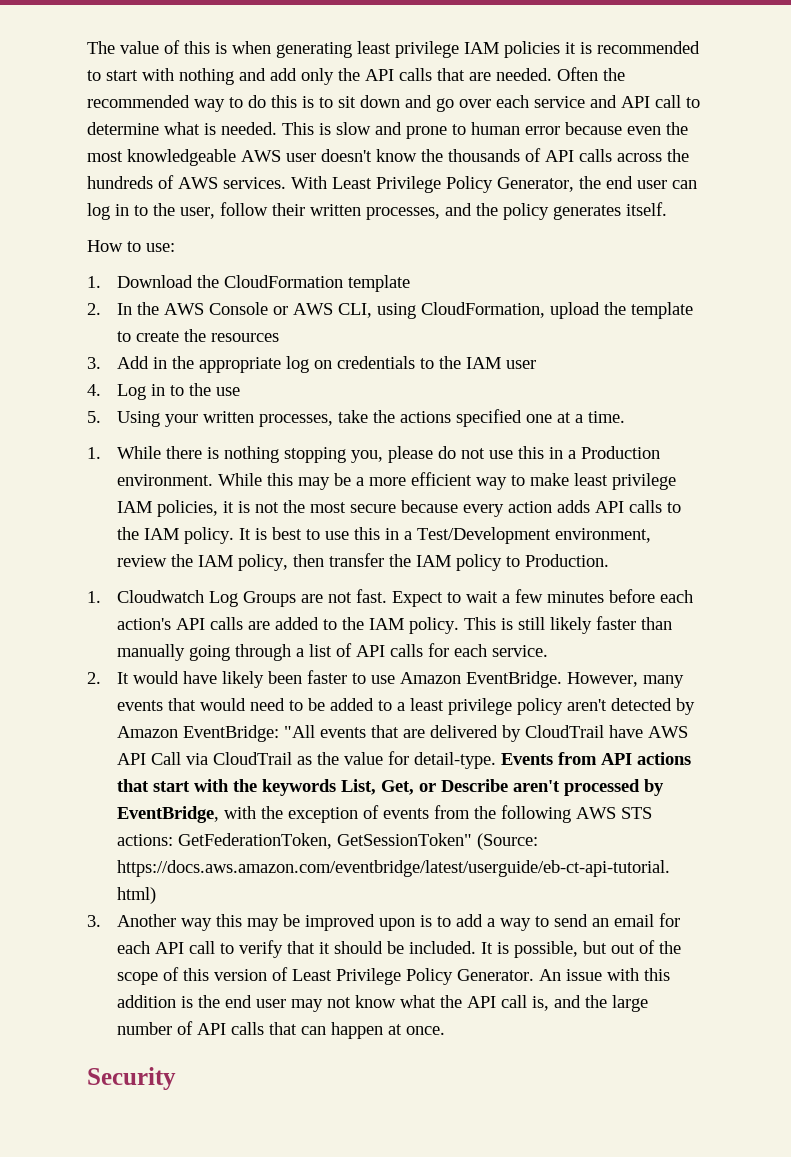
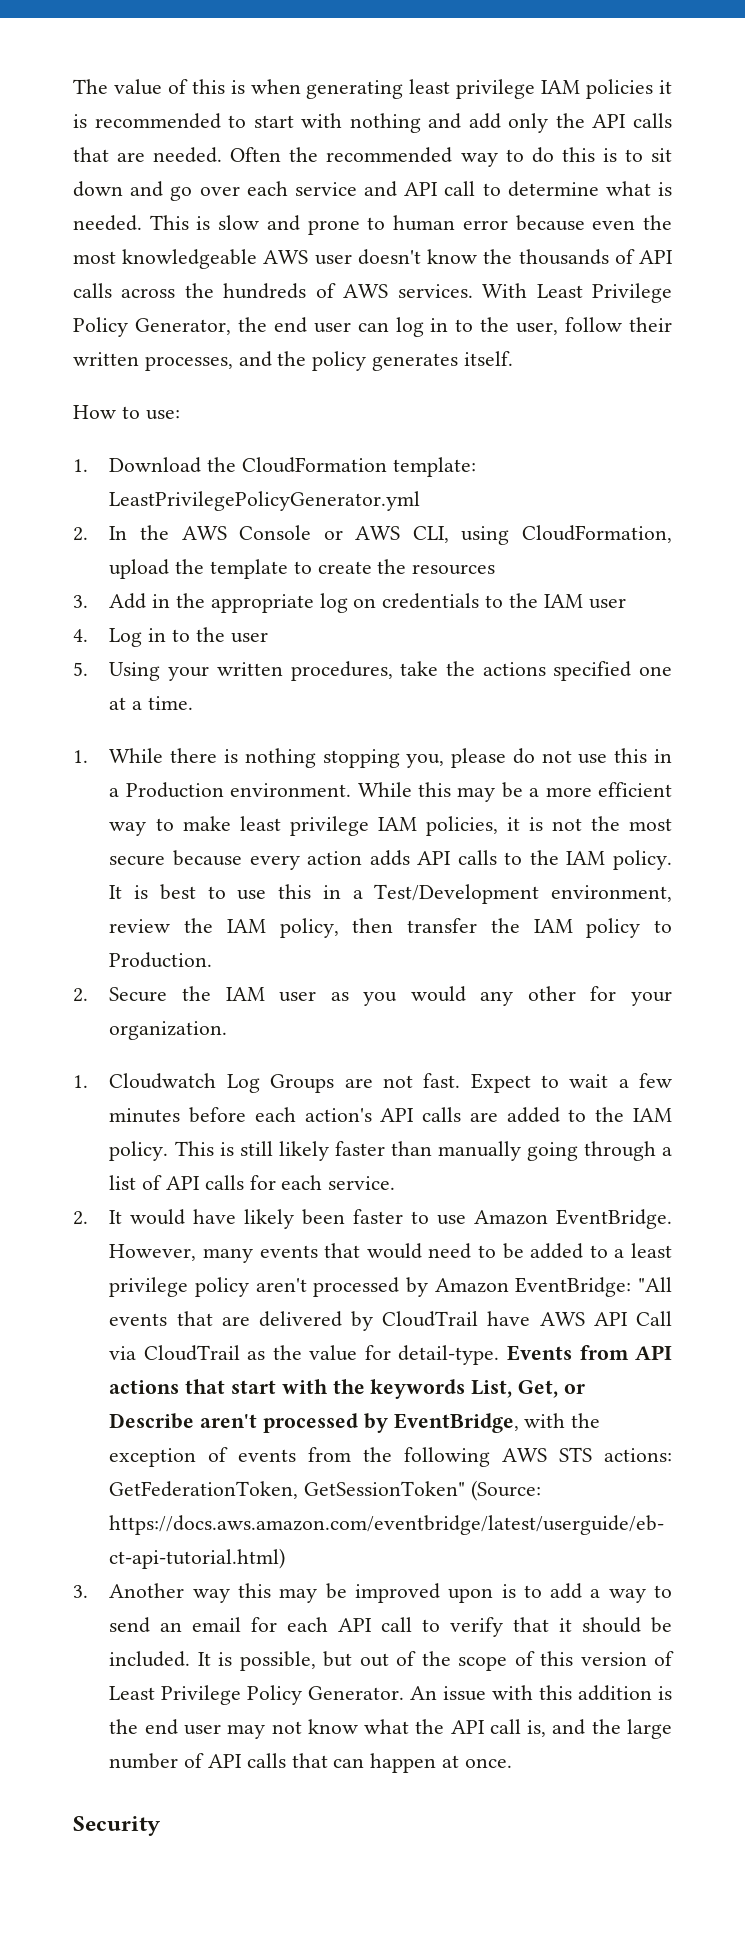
[348,275,411,292] template -> [392,457,476,477] [109,491,421,511] template: LeastPrivilegePolicyGenerator.yml
[216,387,241,396] use -> [230,632,268,643] user
[259,414,334,427] processes, -> [290,661,393,681] procedures,
(610, 560) none -> [73,986,673,1006] [109,1021,228,1040] // 2. Secure the IAM user as you would any other for your organization.
[611,698,673,711] detected -> [313,1277,400,1297] processed

